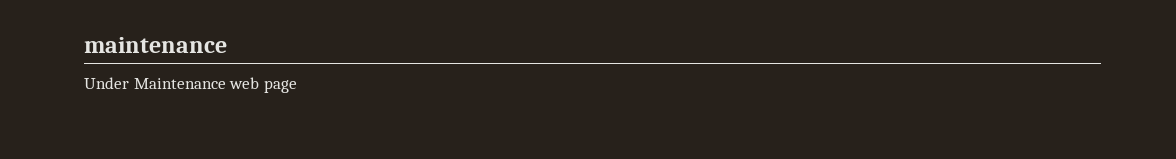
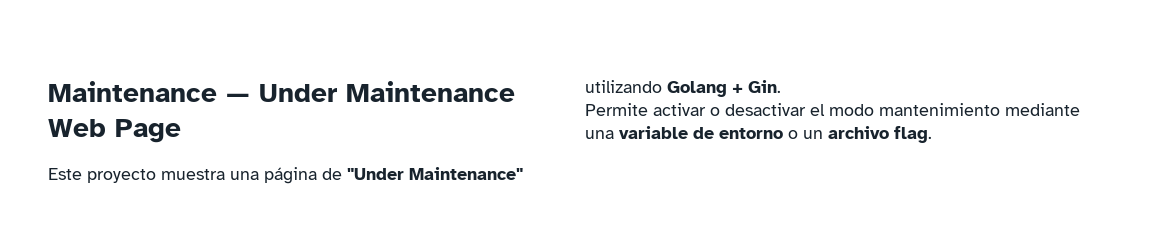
[84,37,227,53] [84,77,297,93] maintenance // Under Maintenance web page -> [48,81,515,102] [48,119,181,143] [48,167,523,184] [585,80,781,97] [585,103,1080,116] [585,126,932,143] Maintenance — Under Maintenance Web Page // Este proyecto muestra una página de "Under Maintenance" utilizando Golang + Gin. // Permite activar o desactivar el modo mantenimiento mediante una variable de entorno o un archivo flag.

